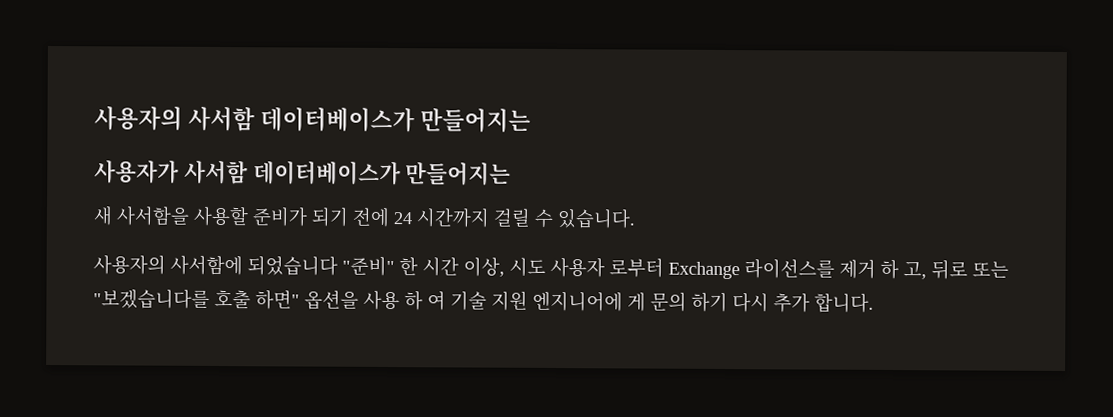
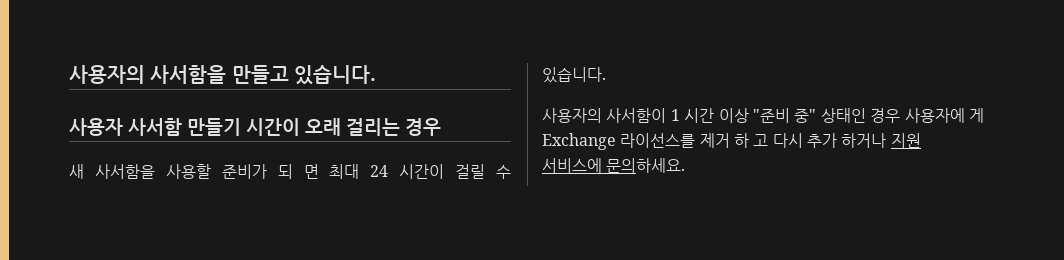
[94,106,532,133] [94,159,512,186] 사용자의 사서함 데이터베이스가 만들어지는 // 사용자가 사서함 데이터베이스가 만들어지는 -> [69,65,376,85] [69,118,441,136] 사용자의 사서함을 만들고 있습니다. // 사용자 사서함 만들기 시간이 오래 걸리는 경우
[311,207,490,228] 되기 전에 24 시간까지 -> [277,164,445,179] 되 면 최대 24 시간이
[170,255,1009,280] [93,288,874,313] 사서함에 되었습니다 "준비" 한 시간 이상, 시도 사용자 로부터 Exchange 라이선스를 제거 하 고, 뒤로 또는 "보겠습니다를 호출 하면" 옵션을 사용 하 여 기술 지원 엔지니어에 게 문의 하기 다시 추가 합니다. -> [606,108,984,123] [542,133,921,150] [542,158,686,173] 사서함이 1 시간 이상 "준비 중" 상태인 경우 사용자에 게 Exchange 라이선스를 제거 하 고 다시 추가 하거나 지원 서비스에 문의하세요.

